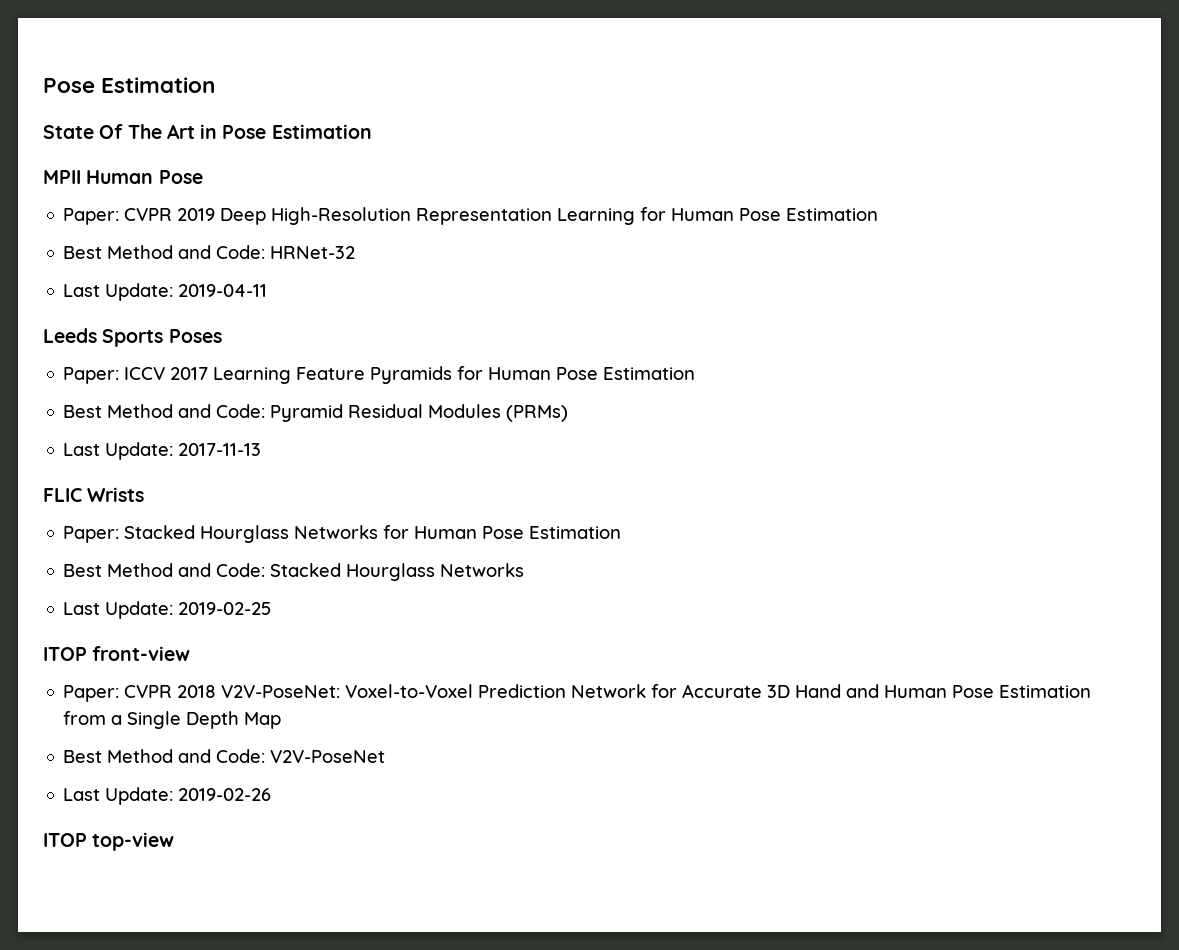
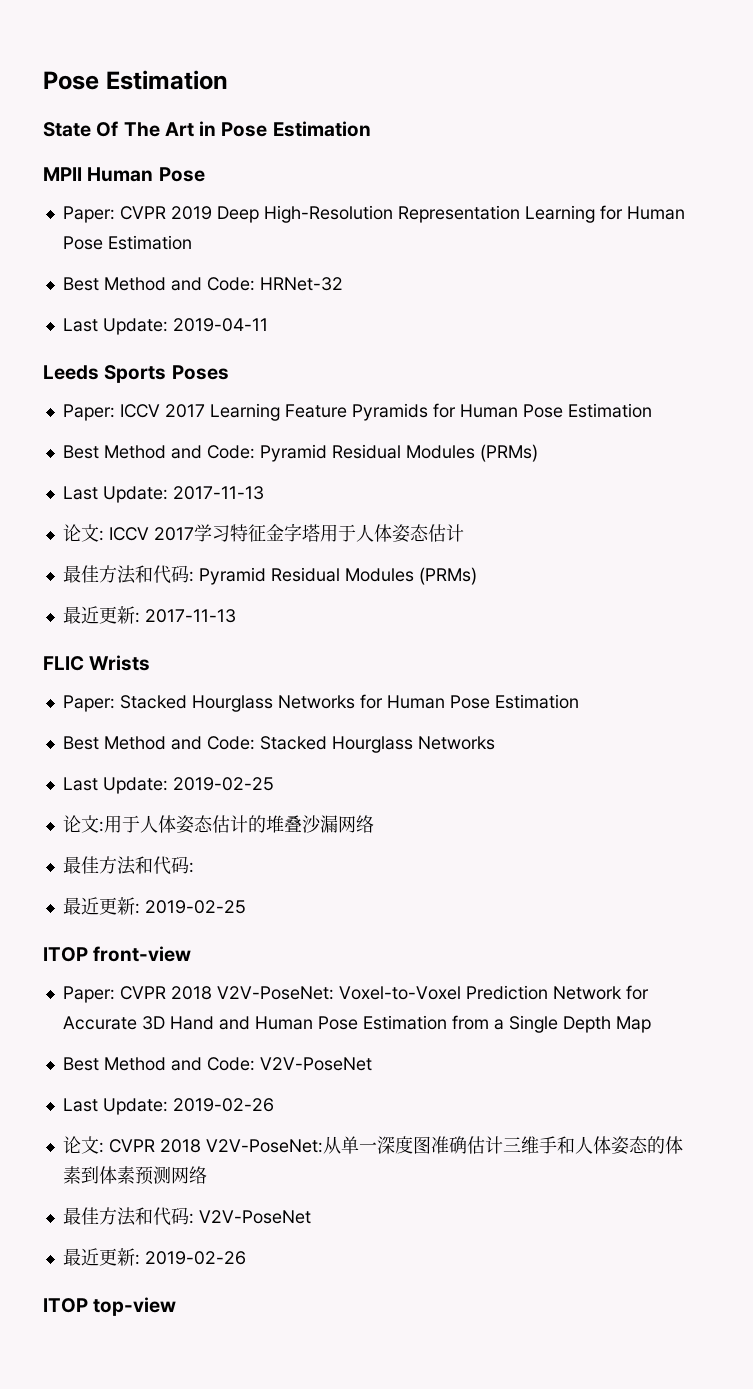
(262, 449) none -> [62,523,464,543] [62,565,477,585] [62,606,236,624] // 论文: ICCV 2017学习特征金字塔用于人体姿态估计 // 最佳方法和代码: Pyramid Residual Modules (PRMs) // 最近更新: 2017-11-13
(272, 608) none -> [62,815,374,834] [62,856,194,875] [62,897,246,915] // 论文:用于人体姿态估计的堆叠沙漏网络 // 最佳方法和代码: // 最近更新: 2019-02-25
(272, 794) none -> [62,1136,683,1155] [62,1166,207,1185] [62,1207,311,1226] [62,1248,246,1266] // 论文: CVPR 2018 V2V-PoseNet:从单一深度图准确估计三维手和人体姿态的体素到体素预测网络 // 最佳方法和代码: V2V-PoseNet // 最近更新: 2019-02-26

